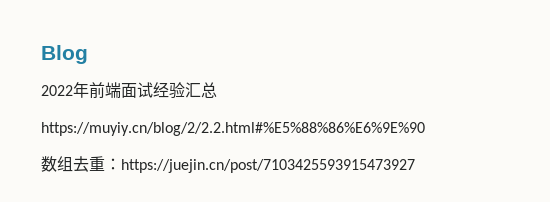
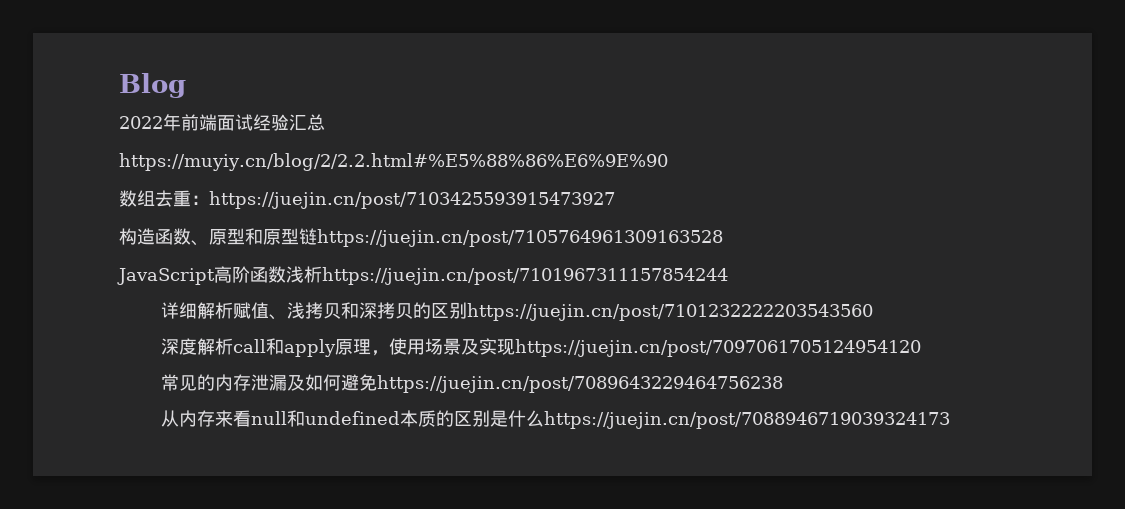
(415, 166) none -> [119,228,723,247] [117,266,728,285] [160,302,873,321] [160,338,921,357] [160,374,783,393] [160,410,950,429] // 构造函数、原型和原型链https://juejin.cn/post/7105764961309163528 // JavaScript高阶函数浅析https://juejin.cn/post/7101967311157854244 // 详细解析赋值、浅拷贝和深拷贝的区别https://juejin.cn/post/7101232222203543560 // 深度解析call和apply原理，使用场景及实现https://juejin.cn/post/7097061705124954120 // 常见的内存泄漏及如何避免https://juejin.cn/post/7089643229464756238 // 从内存来看null和undefined本质的区别是什么https://juejin.cn/post/7088946719039324173

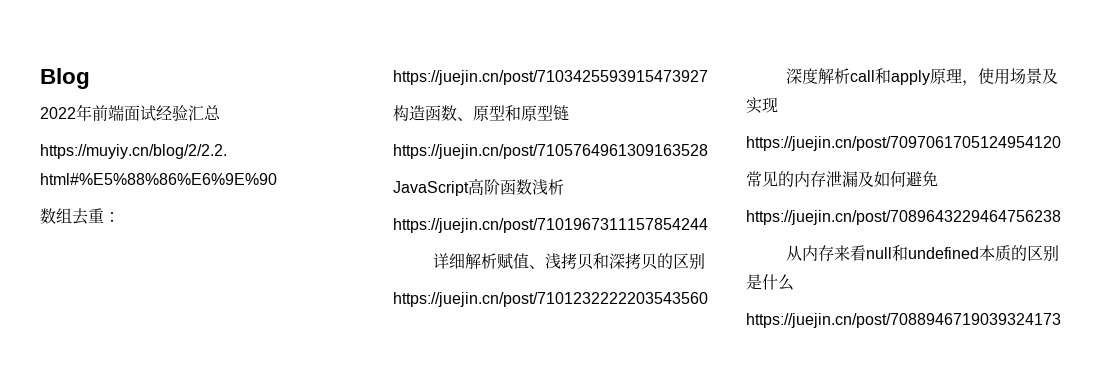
(317, 236) none -> (569, 113) //
(322, 274) none -> (564, 187) //
(467, 310) none -> (706, 261) //
(515, 347) none -> (778, 105) //
(377, 382) none -> (938, 179) //
(544, 418) none -> (794, 282) //

